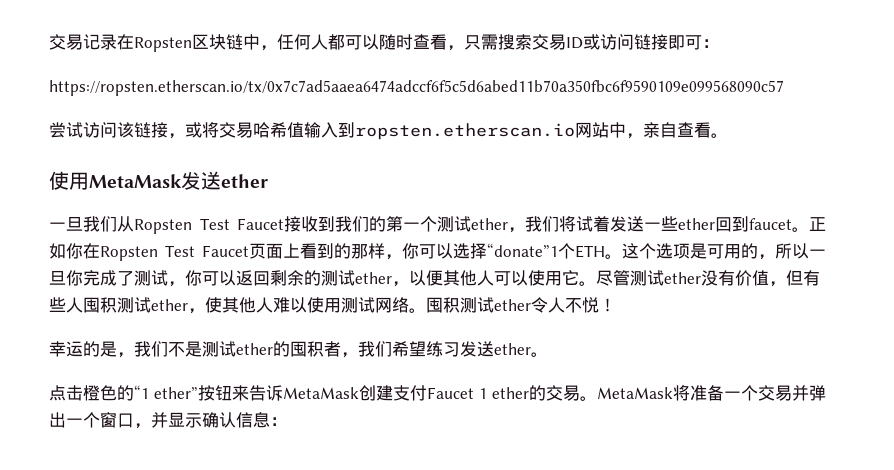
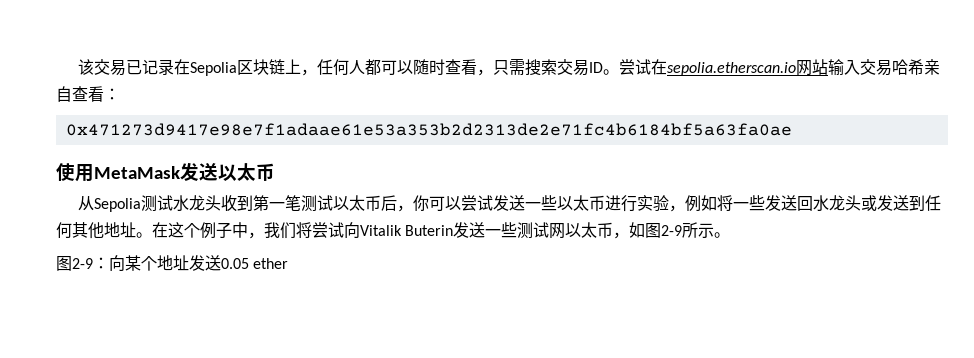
[49,34,260,52] 交易记录在Ropsten区块链中 -> [77,59,301,76] 该交易已记录在Sepolia区块链上
[583,34,719,50] [49,80,784,96] [49,122,643,140] 或访问链接即可： // https://ropsten.etherscan.io/tx/0x7c7ad5aaea6474adccf6f5c5d6abed11b70a350fbc6f9590109e099568090c57 // 尝试访问该链接，或将交易哈希值输入到ropsten.etherscan.io网站中， -> [602,59,924,76] 。尝试在sepolia.etherscan.io网站输入交易哈希
[711,133,728,138] 。 -> [104,88,120,100] [65,123,792,136] ： // 0x471273d9417e98e7f1adaae61e53a353b2d2313de2e71fc4b6184bf5a63fa0ae
[221,174,268,188] [49,216,826,234] [49,243,826,261] [49,270,820,287] [49,297,616,314] [49,341,548,358] [49,385,826,401] [49,412,287,429] ether // 一旦我们从Ropsten Test Faucet接收到我们的第一个测试ether，我们将试着发送一些ether回到faucet。正如你在Ropsten Test Faucet页面上看到的那样，你可以选择“donate”1个ETH。这个选项是可用的，所以一旦你完成了测试，你可以返回剩余的测试ether，以便其他人可以使用它。尽管测试ether没有价值，但有些人囤积测试ether，使其他人难以使用测试网络。囤积测试ether令人不悦！ // 幸运的是，我们不是测试ether的囤积者，我们希望练习发送ether。 // 点击橙色的“1 ether”按钮来告诉MetaMask创建支付Faucet 1 ether的交易。MetaMask将准备一个交易并弹出一个窗口，并显示确认信息： -> [218,163,275,181] [77,195,941,212] [56,222,731,239] [56,255,289,271] 以太币 // 从Sepolia测试水龙头收到第一笔测试以太币后，你可以尝试发送一些以太币进行实验，例如将一些发送回水龙头或发送到任何其他地址。在这个例子中，我们将尝试向Vitalik Buterin发送一些测试网以太币，如图2-9所示。 // 图2-9：向某个地址发送0.05 ether

